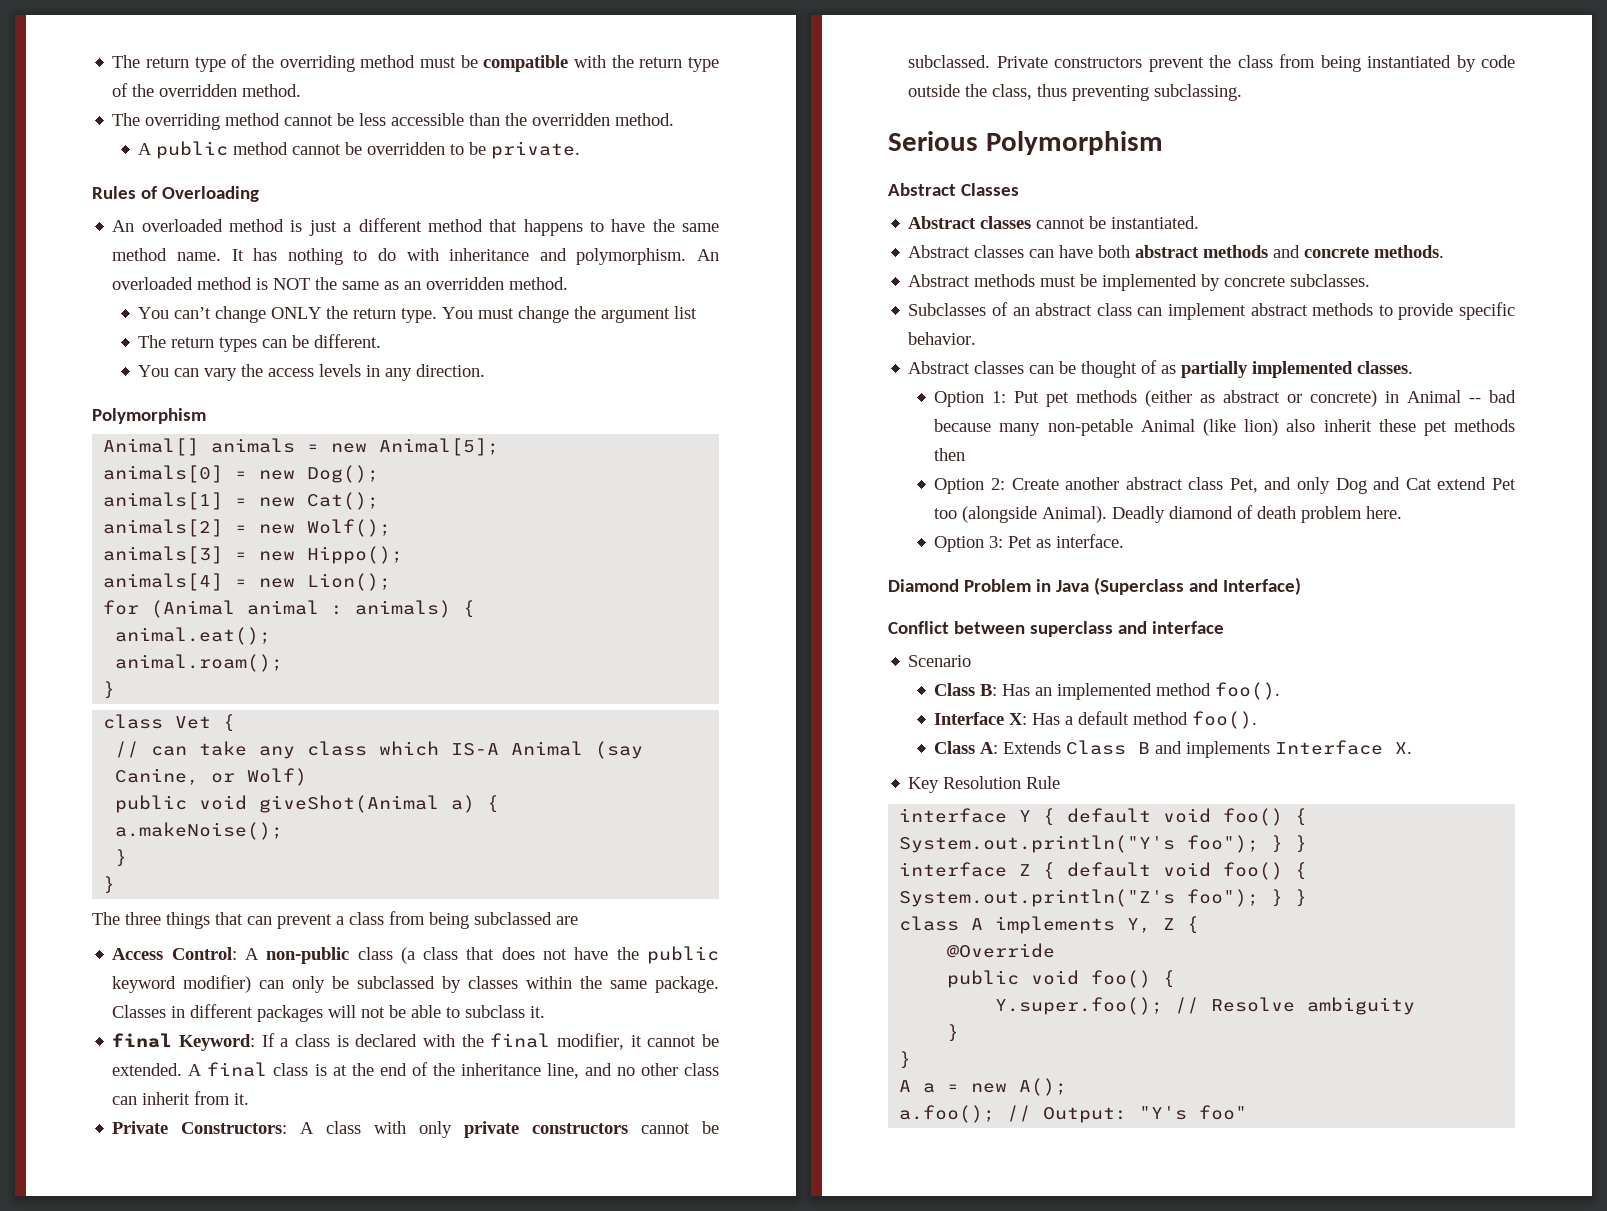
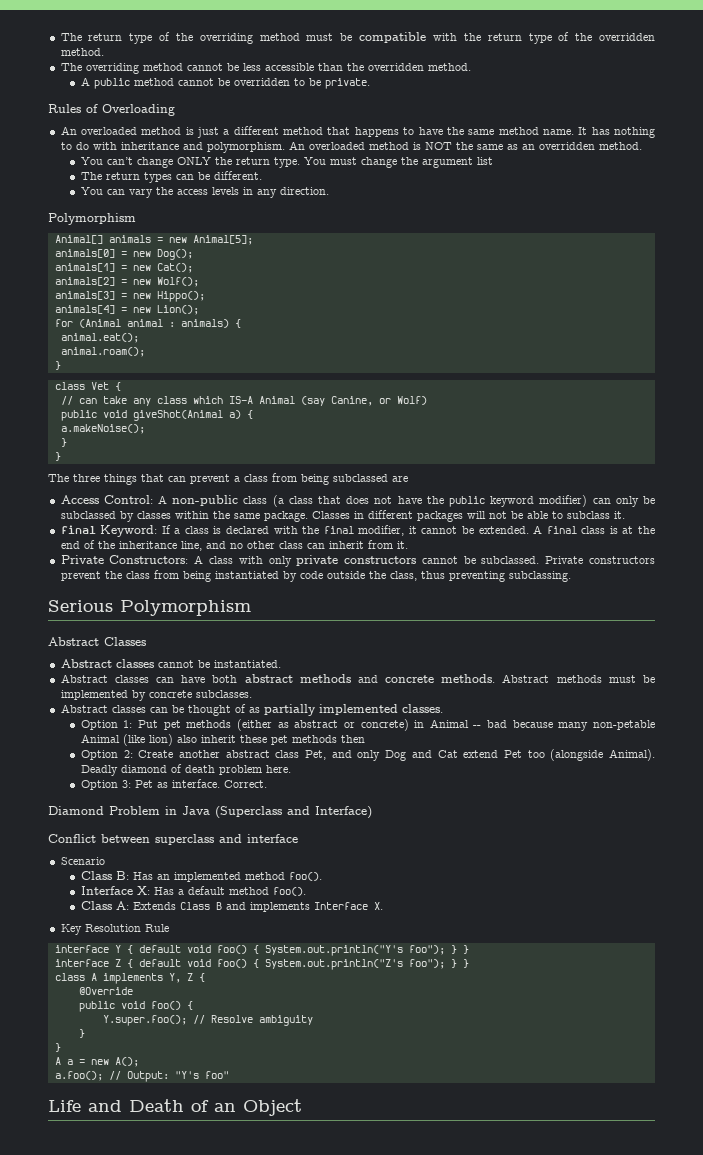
(1445, 251) // -> (496, 678) none
[908,302,1515,320] [908,332,977,345] // Subclasses of an abstract class can implement abstract methods to provide specific behavior. -> (252, 694) none
(1125, 541) none -> [223,780,267,788] Correct.
(1248, 1112) none -> [48,1099,302,1116] // Life and Death of an Object

